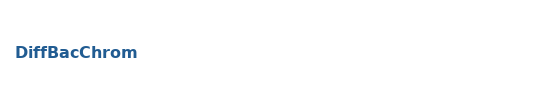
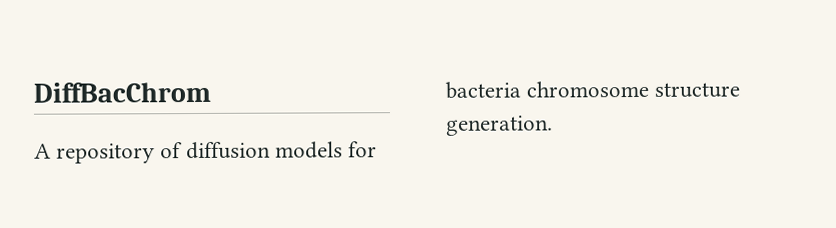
(138, 52) none -> [34,141,378,164] [445,80,741,99] [446,115,553,136] // A repository of diffusion models for bacteria chromosome structure generation.

